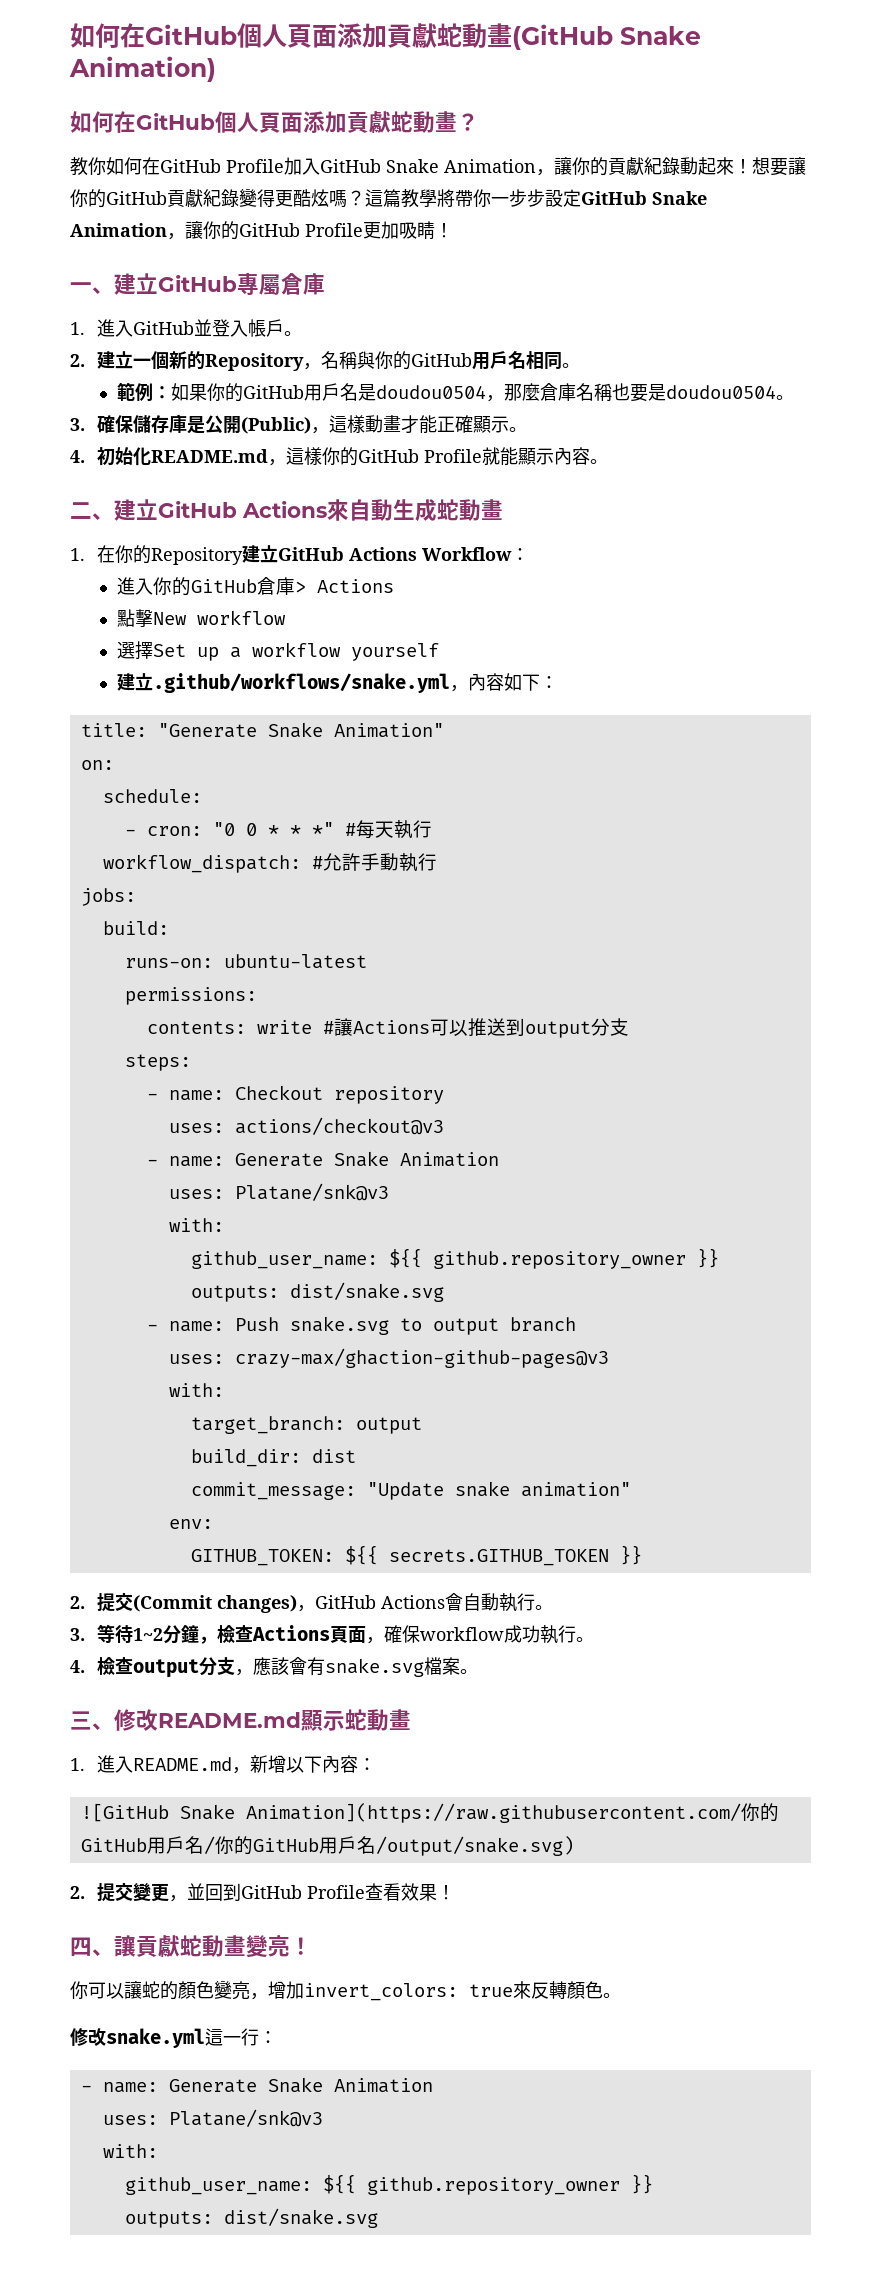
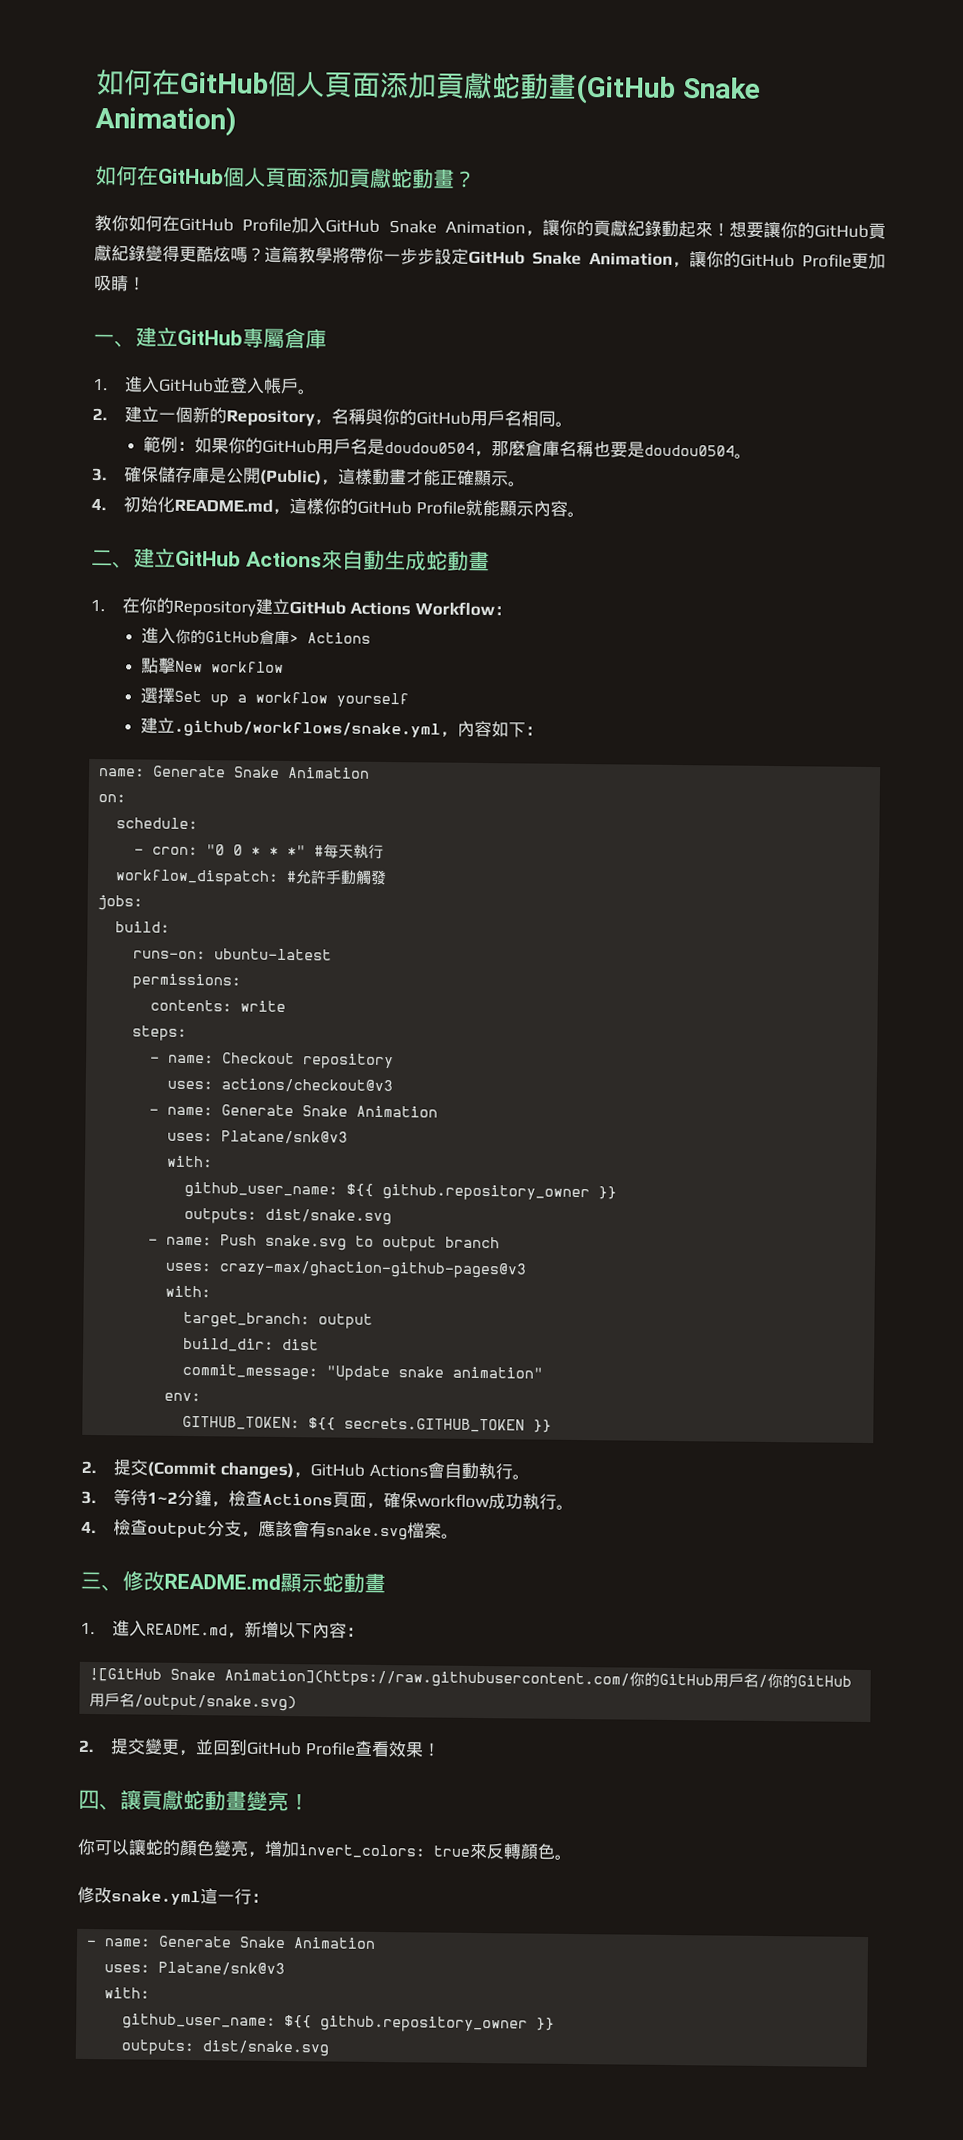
[80,722,444,738] title: "Generate Snake Animation" -> [99,765,371,779] name: Generate Snake Animation
[398,853,437,872] 執行 -> [355,869,388,886] 觸發
[322,1018,629,1038] #讓Actions可以推送到output分支 -> (287, 1006) none

